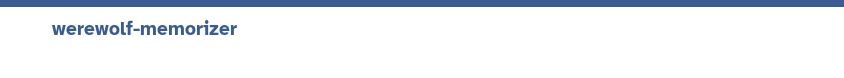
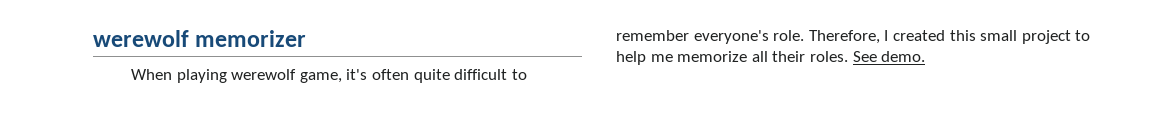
[52,20,237,35] werewolf-memorizer -> [93,30,307,47] [131,69,527,83] [616,30,1091,44] [616,51,926,65] werewolf memorizer // When playing werewolf game, it's often quite difficult to remember everyone's role. Therefore, I created this small project to help me memorize all their roles. See demo.

